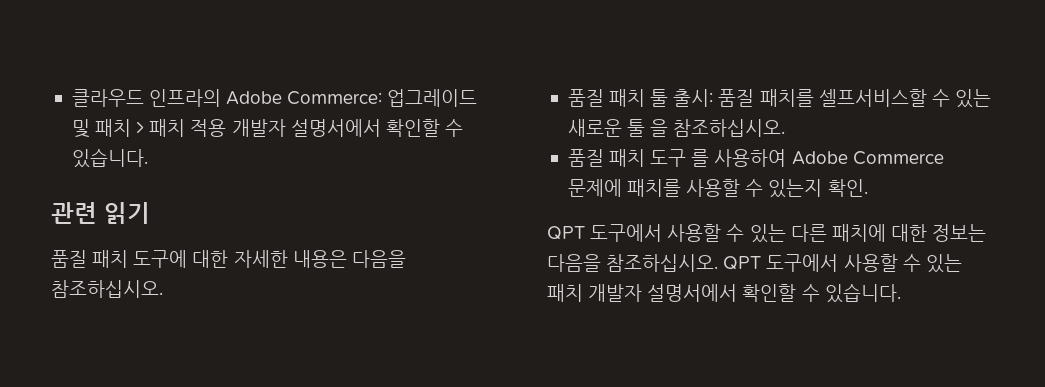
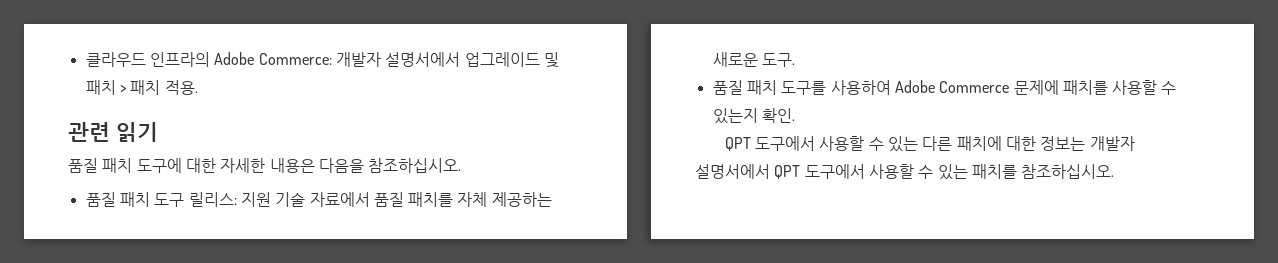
(383, 98) none -> [335,52,461,67] 개발자 설명서에서
[190,119,463,137] [71,148,148,168] 적용 개발자 설명서에서 확인할 수 있습니다. -> [164,80,198,95] 적용.
[650,89,991,108] [567,119,786,137] [567,149,710,167] 툴 출시: 품질 패치를 셀프서비스할 수 있는 새로운 툴 을 참조하십시오. // 품질 패치 도구 를 -> [154,192,552,207] [712,52,795,67] [712,80,827,95] 도구 릴리스: 지원 기술 자료에서 품질 패치를 자체 제공하는 새로운 도구. // 품질 패치 도구를
[547,254,962,273] [547,283,901,303] 다음을 참조하십시오. QPT 도구에서 사용할 수 있는 패치 개발자 설명서에서 확인할 수 있습니다. -> [1089,136,1135,151] [695,164,1115,180] 개발자 설명서에서 QPT 도구에서 사용할 수 있는 패치를 참조하십시오.

